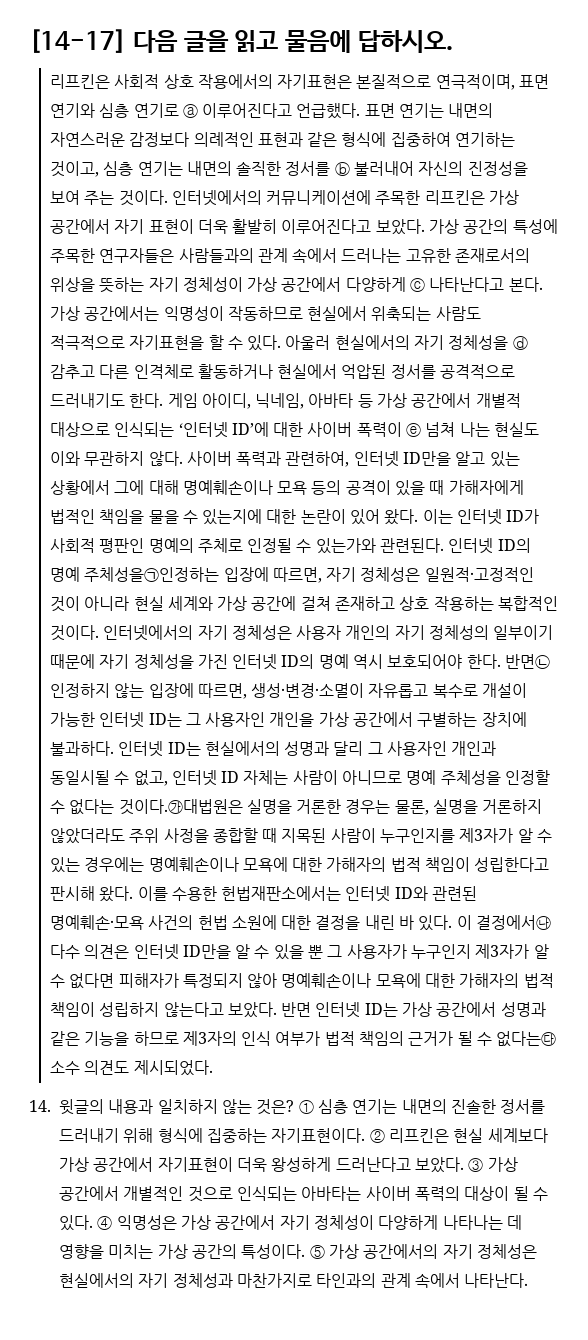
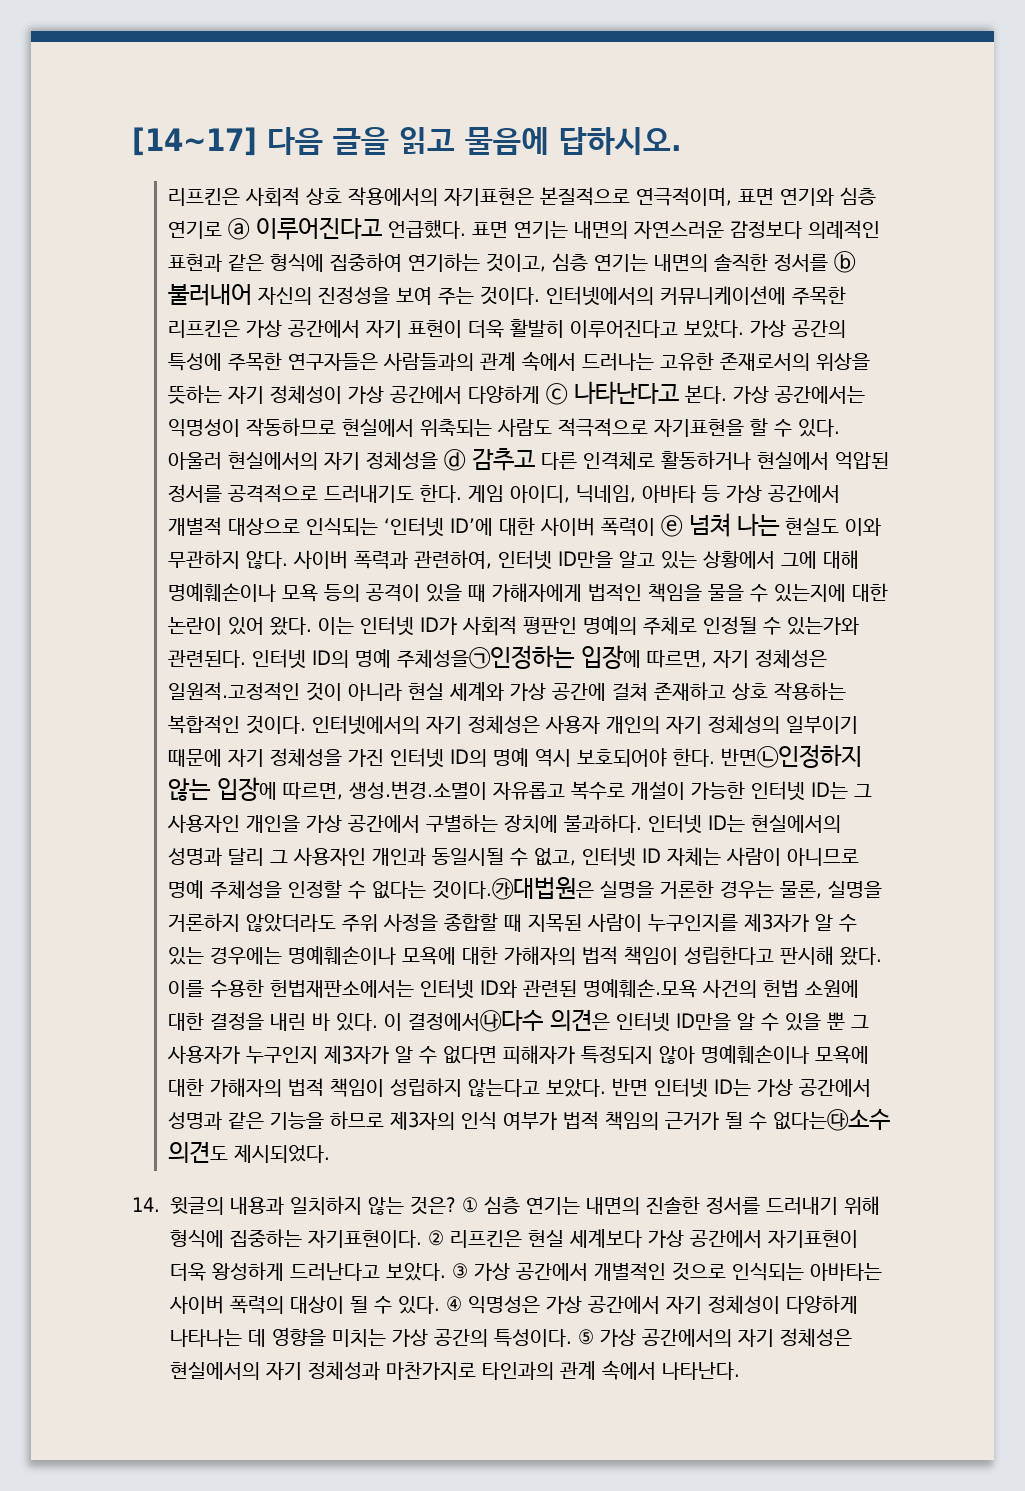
[29,29,126,53] [14-17] -> [132,127,257,156] [14~17]

